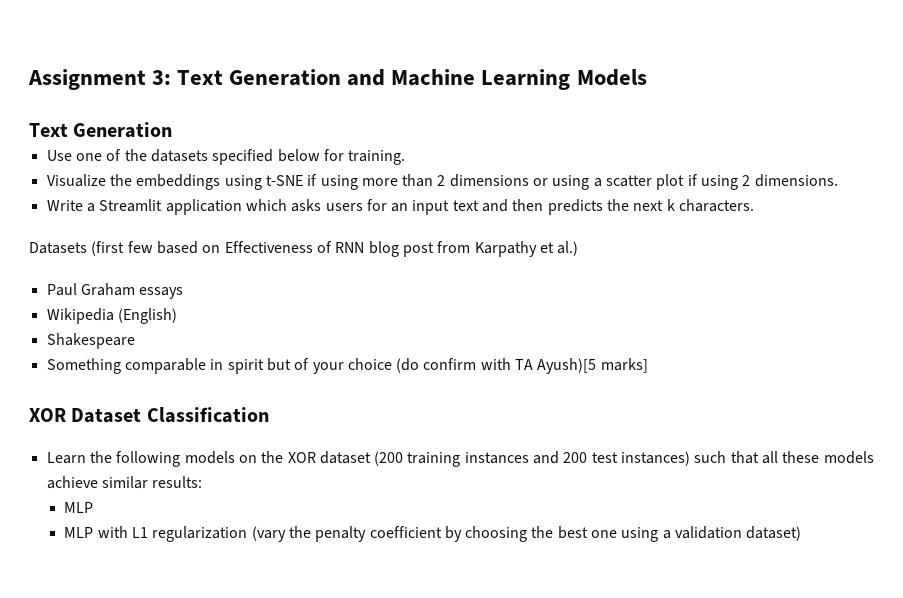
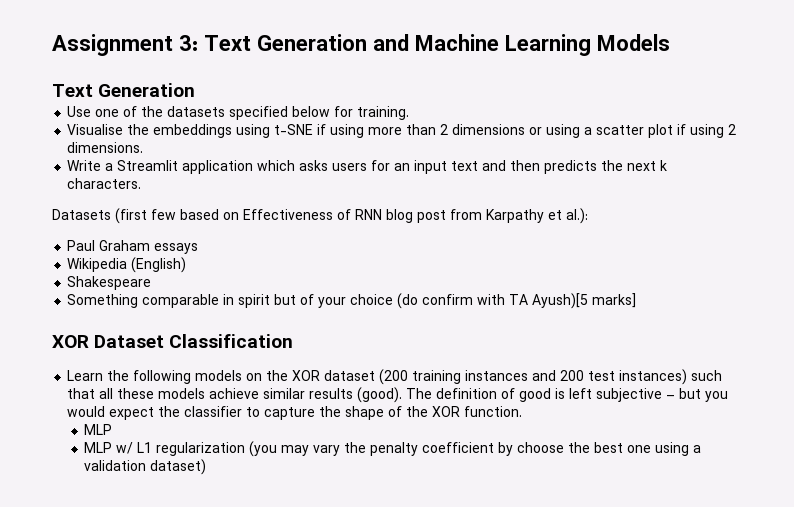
[46,174,106,187] Visualize -> [67,124,124,135] Visualise
[557,241,579,256] al.) -> [566,208,588,224] al.):
[152,476,203,488] results: -> [309,387,729,403] [67,406,523,420] results (good). The definition of good is left subjective – but you would expect the classifier to capture the shape of the XOR function.
[97,526,128,538] with -> [116,442,134,454] w/
[251,526,286,542] (vary -> [249,441,341,457] (you may vary
[465,526,528,542] choosing -> [517,442,565,453] choose

